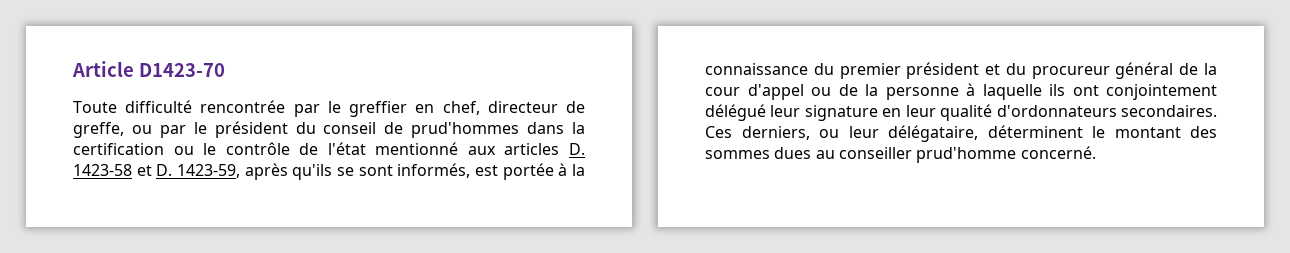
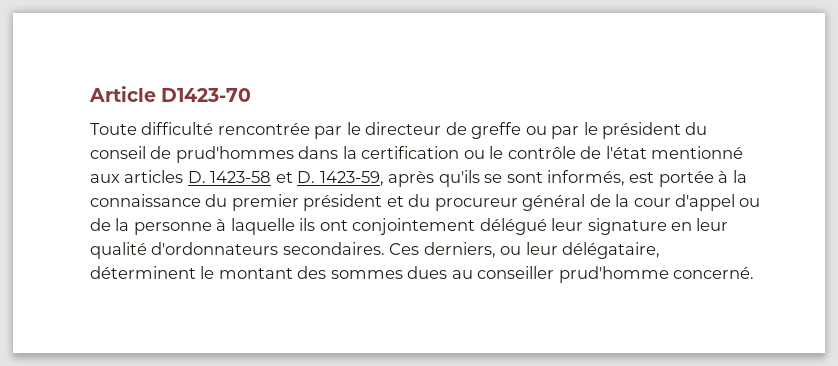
[349,101,480,117] greffier en chef, -> (361, 128) none
[73,122,124,138] greffe, -> [471,122,522,139] greffe

